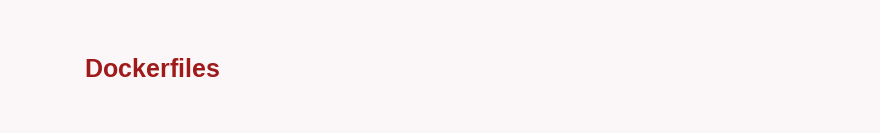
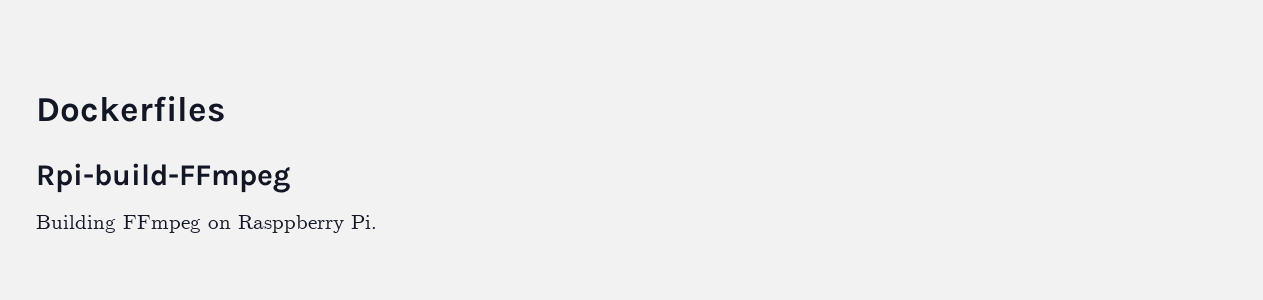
(220, 67) none -> [36,163,290,193] [36,215,377,233] // Rpi-build-FFmpeg // Building FFmpeg on Rasppberry Pi.

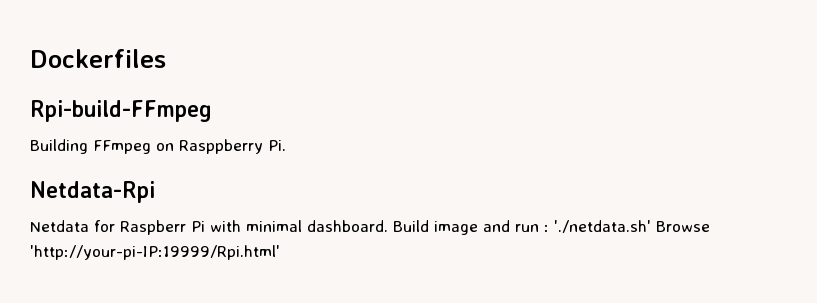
(377, 222) none -> [30,181,155,203] [30,220,710,235] [30,245,280,260] // Netdata-Rpi // Netdata for Raspberr Pi with minimal dashboard. Build image and run : './netdata.sh' Browse 'http://your-pi-IP:19999/Rpi.html'

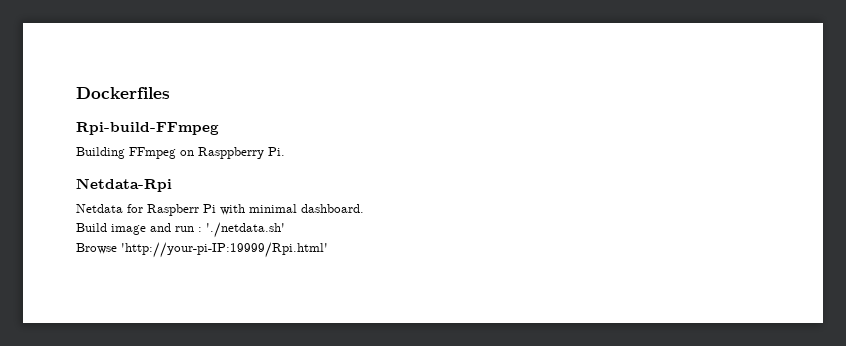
(388, 226) none -> (364, 208) //
(651, 226) none -> (285, 230) //

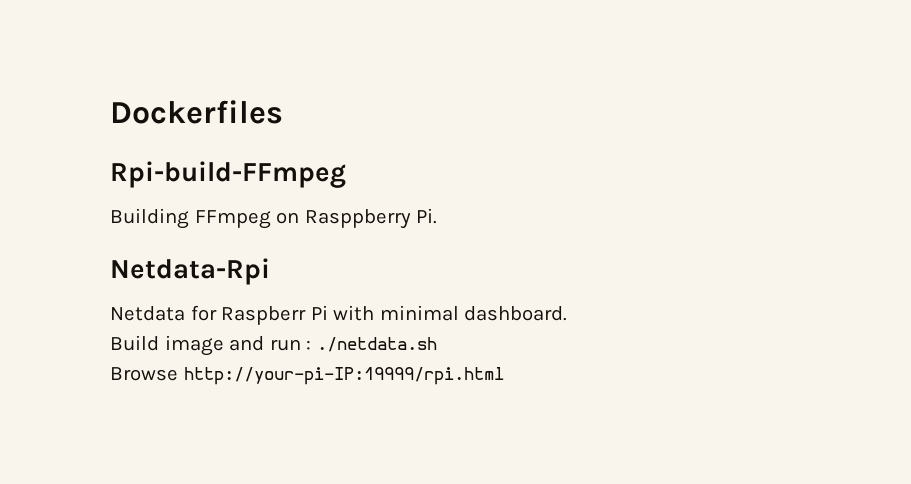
[206,222,285,238] './netdata.sh' -> [316,337,437,352] ./netdata.sh
[121,242,328,258] 'http://your-pi-IP:19999/Rpi.html' -> [183,367,504,385] http://your-pi-IP:19999/rpi.html

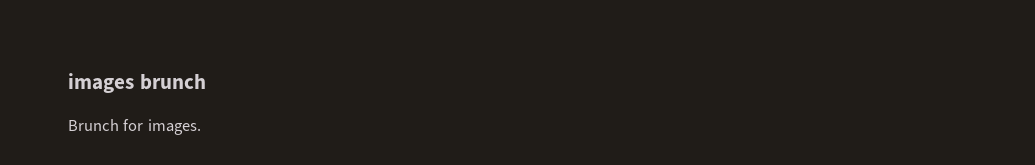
[110,100,283,124] [110,161,346,188] [110,208,438,229] [110,258,270,285] [110,305,568,325] [110,335,437,356] [110,367,504,385] Dockerfiles // Rpi-build-FFmpeg // Building FFmpeg on Rasppberry Pi. // Netdata-Rpi // Netdata for Raspberr Pi with minimal dashboard. // Build image and run : ./netdata.sh // Browse http://your-pi-IP:19999/rpi.html -> [68,73,206,93] [68,119,201,135] images brunch // Brunch for images.

